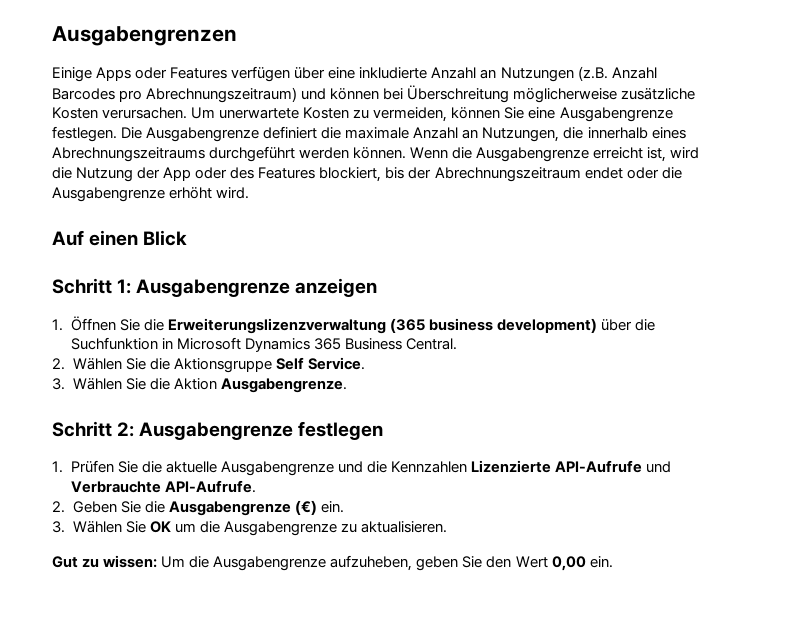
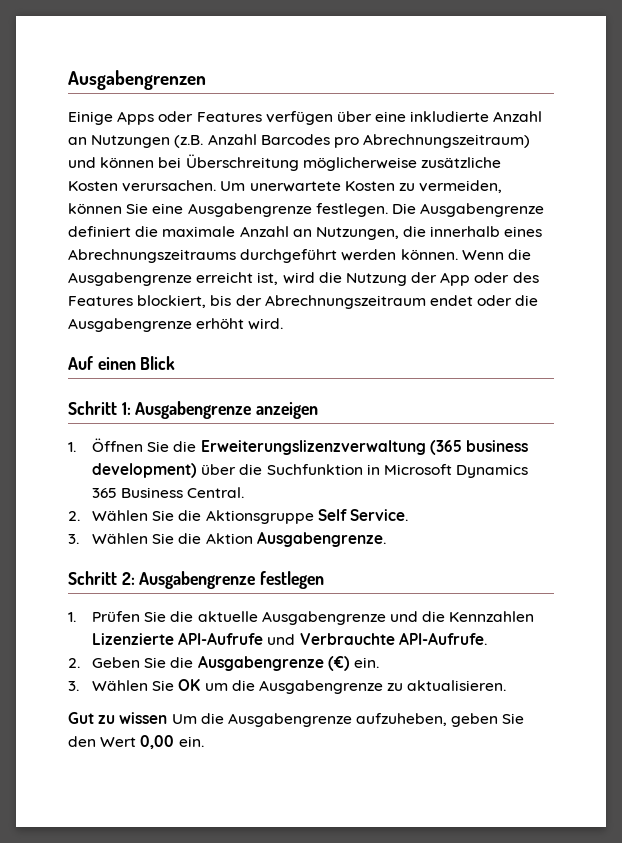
[103,555,158,568] wissen: -> [119,712,168,724] wissen

